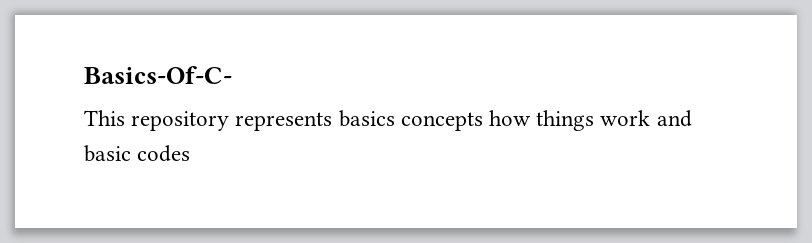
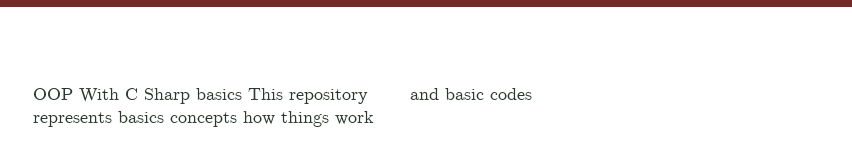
[84,66,232,84] Basics-Of-C- // -> [33,88,242,104] OOP With C Sharp basics

